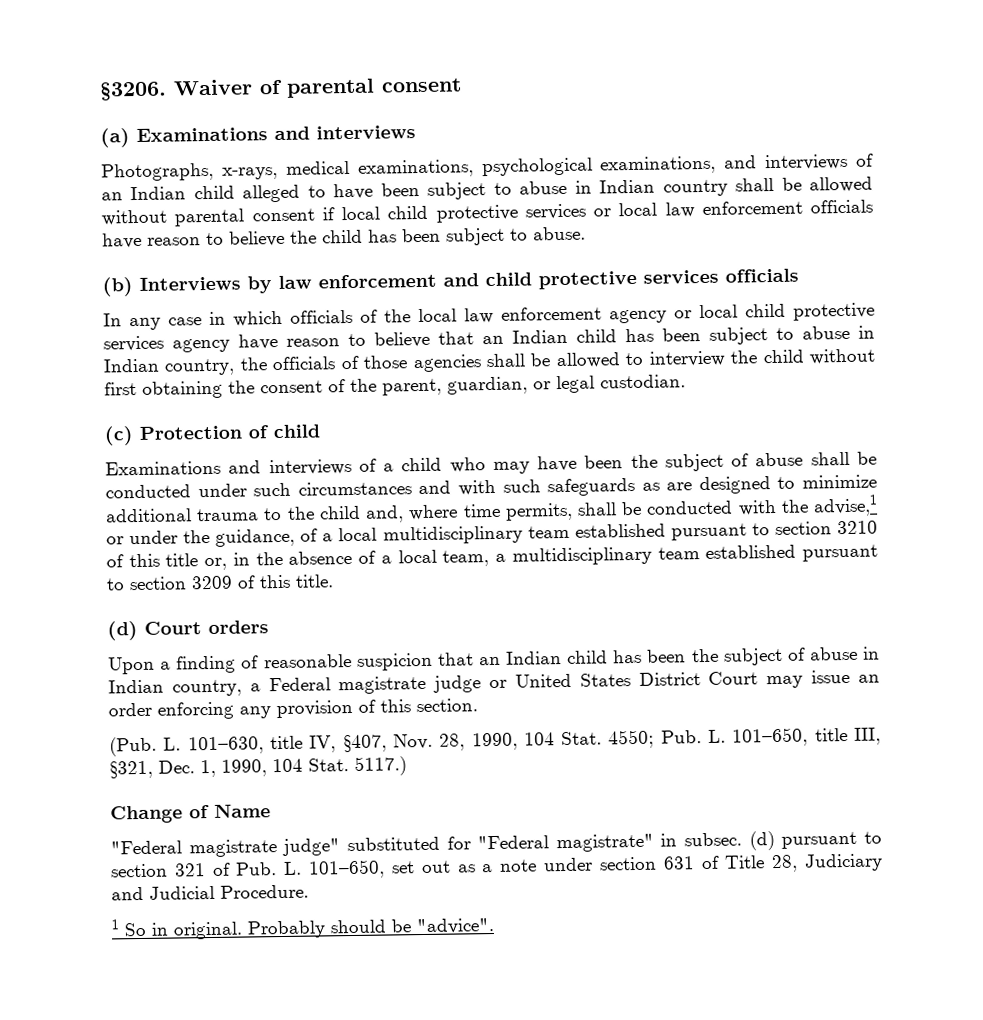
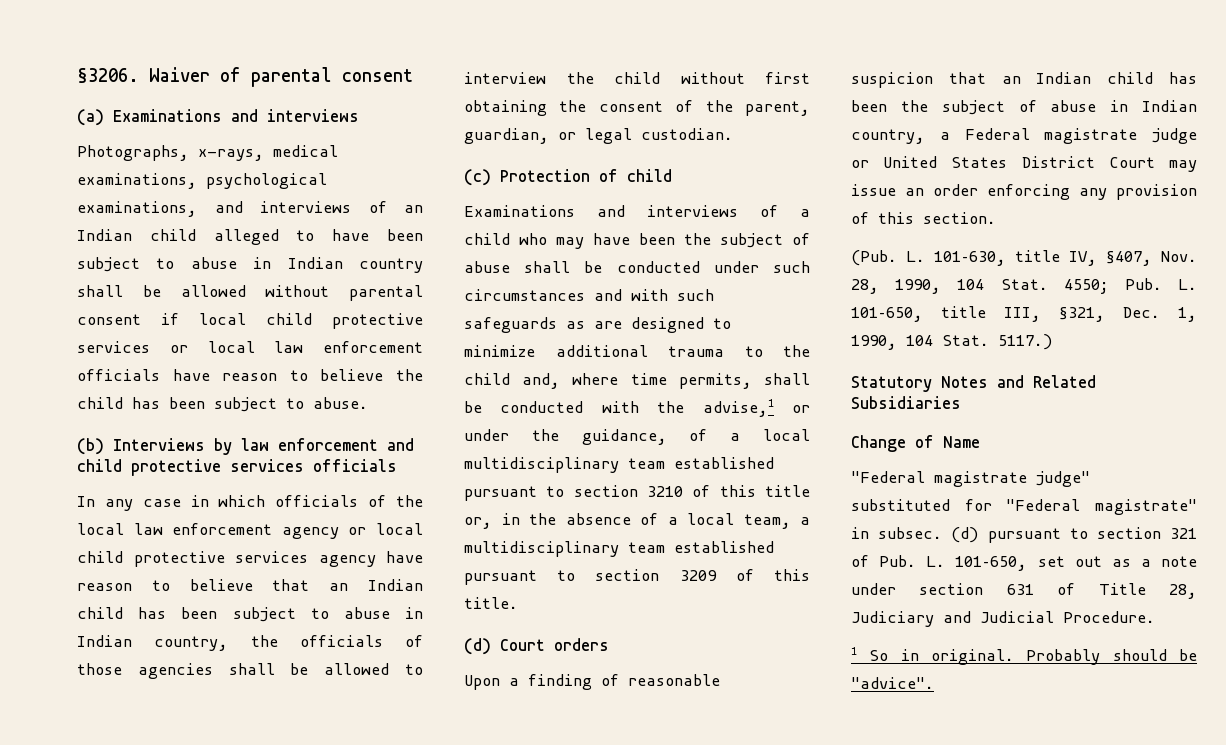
(407, 766) none -> [851,375,1096,392] [851,396,961,409] // Statutory Notes and Related Subsidiaries

